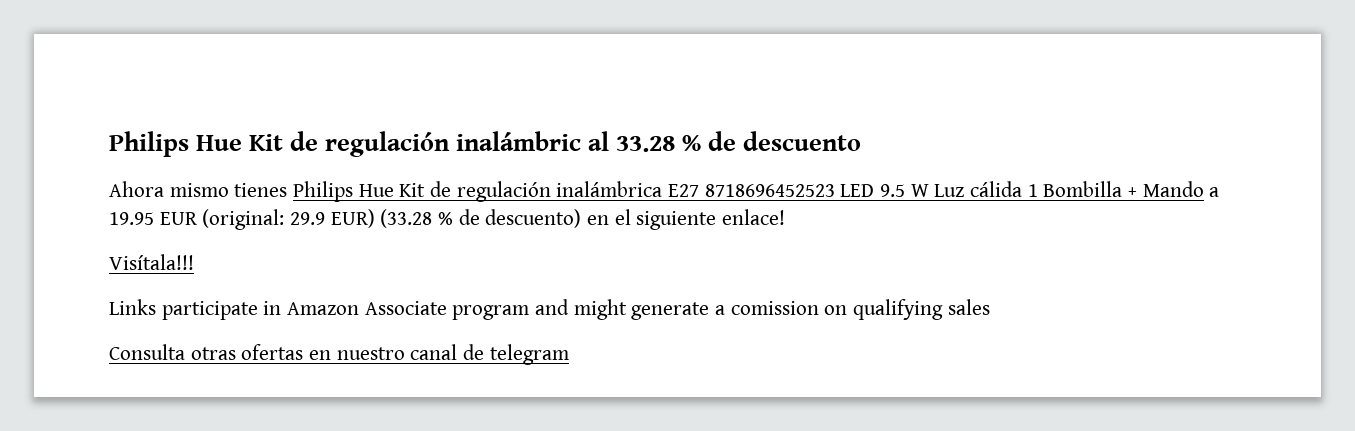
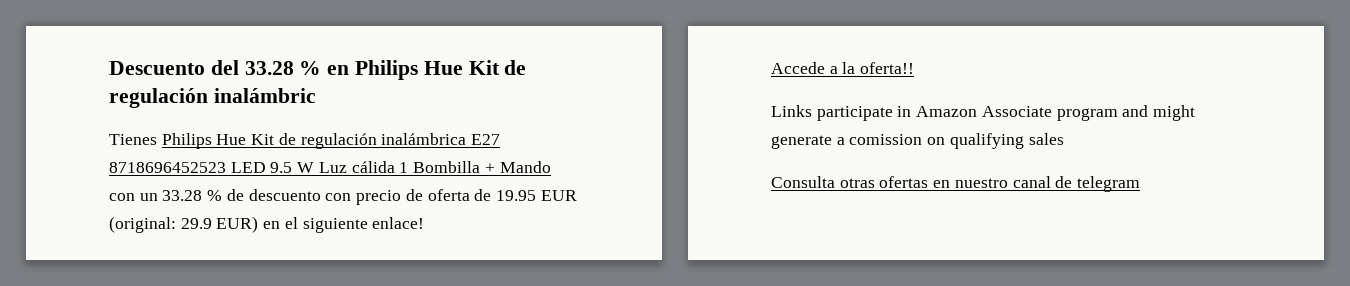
(109, 144) none -> [109,60,350,75] Descuento del 33.28 % en
[588,131,861,152] [109,181,288,197] al 33.28 % de descuento // Ahora mismo tienes -> [109,134,157,145] // Tienes
[1209,187,1220,197] a -> [109,189,492,205] con un 33.28 % de descuento con precio de oferta de
[380,209,582,228] (33.28 % de descuento) -> (259, 224) none
[109,254,194,270] Visítala!!! -> [771,62,915,74] Accede a la oferta!!

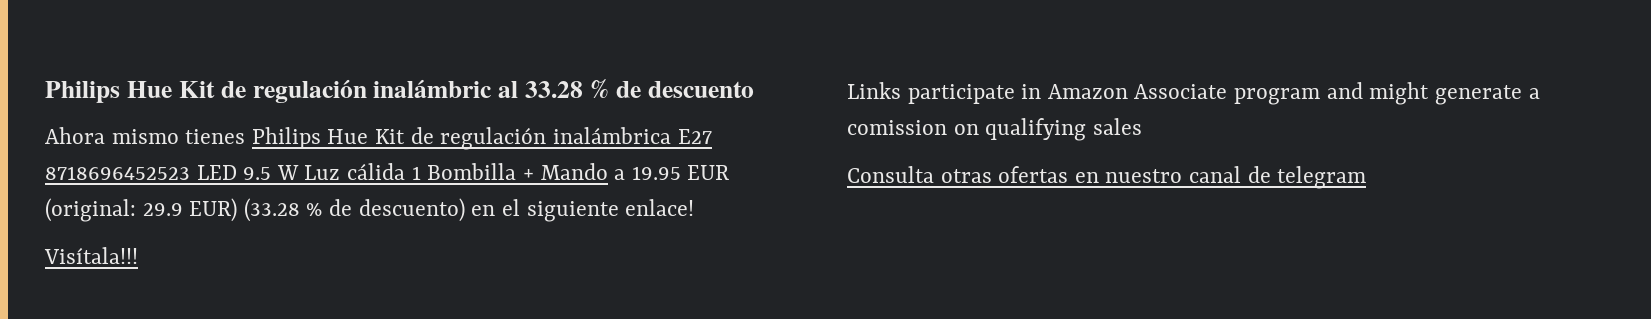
[109,60,350,75] Descuento del 33.28 % en -> (45, 92) none
[109,134,157,145] // Tienes -> [498,79,754,98] [45,127,246,144] al 33.28 % de descuento // Ahora mismo tienes
[109,189,492,205] con un 33.28 % de descuento con precio de oferta de -> [614,169,626,180] a
(259, 224) none -> [243,198,465,222] (33.28 % de descuento)
[771,62,915,74] Accede a la oferta!! -> [44,247,138,264] Visítala!!!

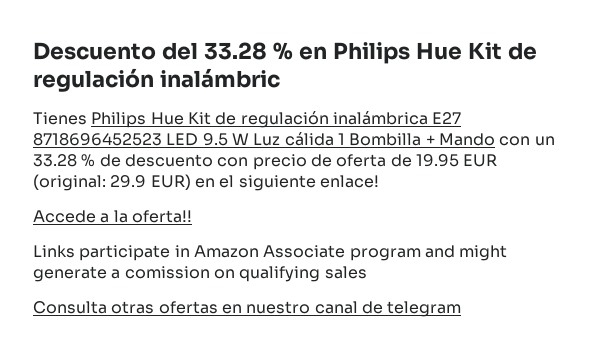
(45, 92) none -> [33,42,327,60] Descuento del 33.28 % en
[498,79,754,98] [45,127,246,144] al 33.28 % de descuento // Ahora mismo tienes -> [33,112,87,125] // Tienes
[614,169,626,180] a -> [499,136,555,146] [33,154,412,170] con un 33.28 % de descuento con precio de oferta de
[243,198,465,222] (33.28 % de descuento) -> (191, 182) none
[44,247,138,264] Visítala!!! -> [33,210,192,223] Accede a la oferta!!

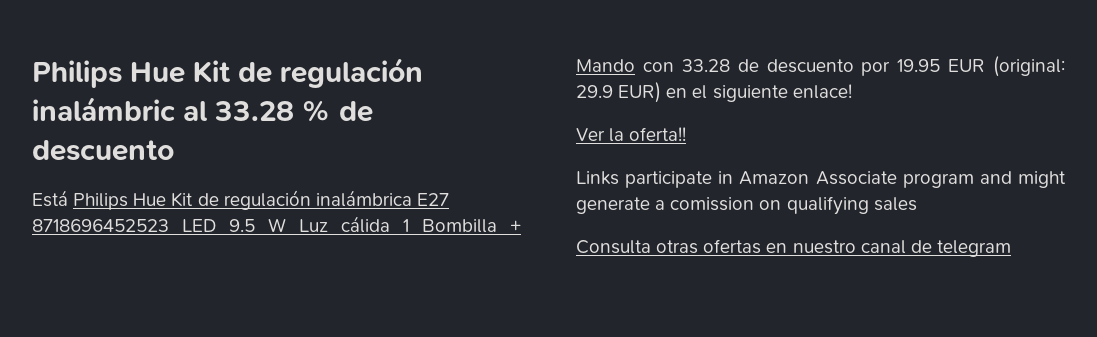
[33,42,327,60] Descuento del 33.28 % en -> (32, 74) none
[33,112,87,125] // Tienes -> [183,100,374,122] [32,140,174,161] [32,190,68,207] al 33.28 % de descuento // Está
[534,136,555,146] [33,154,412,170] un 33.28 % de descuento con precio de oferta de -> [681,59,891,76] 33.28 de descuento por
[33,210,110,223] Accede a -> [576,128,605,141] Ver

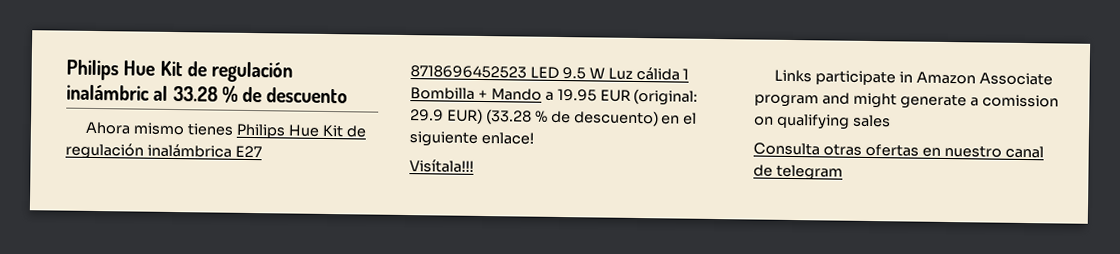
[32,190,68,207] Está -> [85,121,234,136] Ahora mismo tienes
[642,59,891,76] con 33.28 de descuento por -> [544,91,554,101] a
(662, 92) none -> [485,109,659,127] (33.28 % de descuento)
[576,127,687,142] Ver la oferta!! -> [409,159,474,173] Visítala!!!

